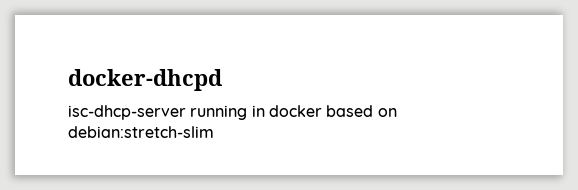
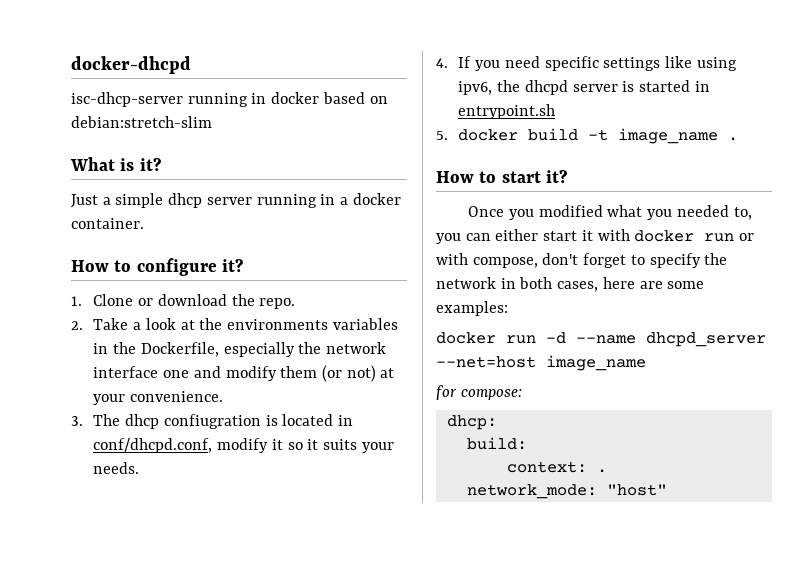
(214, 132) none -> [70,157,161,171] [71,193,401,208] [71,218,144,229] [71,258,243,276] [71,294,296,309] [71,318,398,330] [93,342,386,357] [93,365,395,382] [93,391,224,405] [71,414,353,429] [93,438,394,453] [93,462,140,474] [436,56,737,71] [458,80,710,95] [458,104,556,119] [436,128,739,144] [436,170,567,183] [468,205,752,220] [436,229,755,244] [436,253,728,268] [436,277,705,292] [436,301,508,316] [436,332,766,347] [436,355,646,371] [436,385,522,400] [446,415,497,430] [466,437,527,450] [506,461,607,473] [466,484,667,499] // What is it? // Just a simple dhcp server running in a docker container. // How to configure it? // 1. Clone or download the repo. // 2. Take a look at the environments variables in the Dockerfile, especially the network interface one and modify them (or not) at your convenience. // 3. The dhcp confiugration is located in conf/dhcpd.conf, modify it so it suits your needs. // 4. If you need specific settings like using ipv6, the dhcpd server is started in entrypoint.sh // 5. docker build -t image_name . // How to start it? // Once you modified what you needed to, you can either start it with docker run or with compose, don't forget to specify the network in both cases, here are some examples: // docker run -d --name dhcpd_server --net=host image_name // for compose: // dhcp: // build: // context: . // network_mode: "host"

